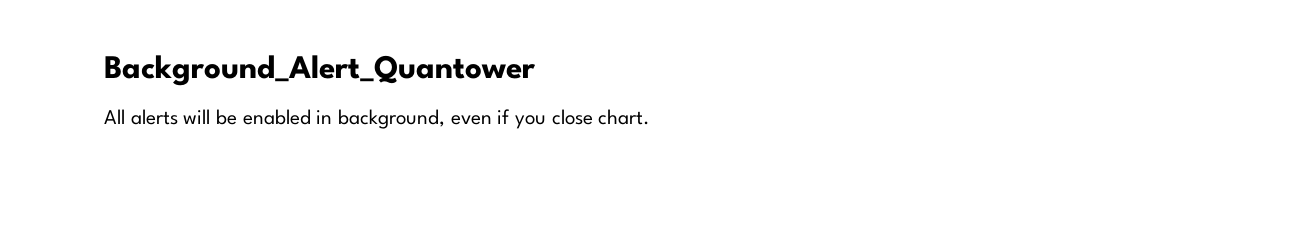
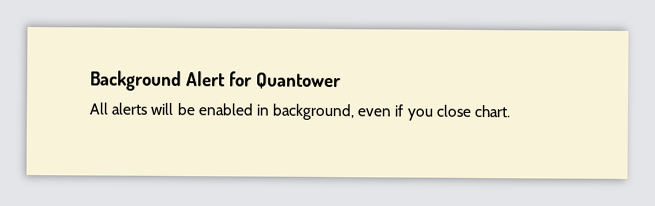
[104,55,536,86] Background_Alert_Quantower -> [90,70,341,92] Background Alert for Quantower

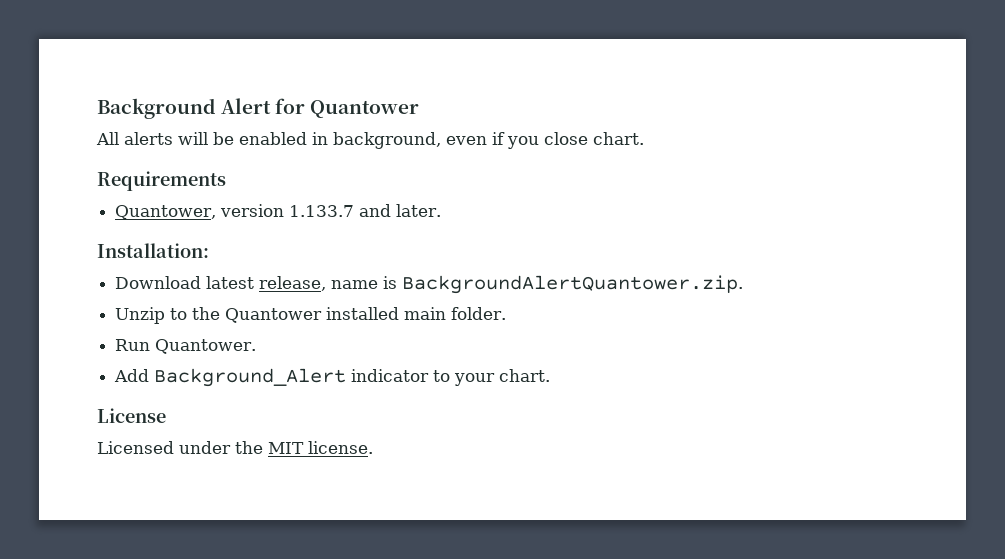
(511, 111) none -> [97,171,226,191] [115,204,442,220] [97,243,209,258] [115,275,744,294] [115,307,507,324] [115,339,257,354] [114,368,551,387] [97,408,166,423] [97,441,373,454] // Requirements // Quantower, version 1.133.7 and later. // Installation: // Download latest release, name is BackgroundAlertQuantower.zip. // Unzip to the Quantower installed main folder. // Run Quantower. // Add Background_Alert indicator to your chart. // License // Licensed under the MIT license.

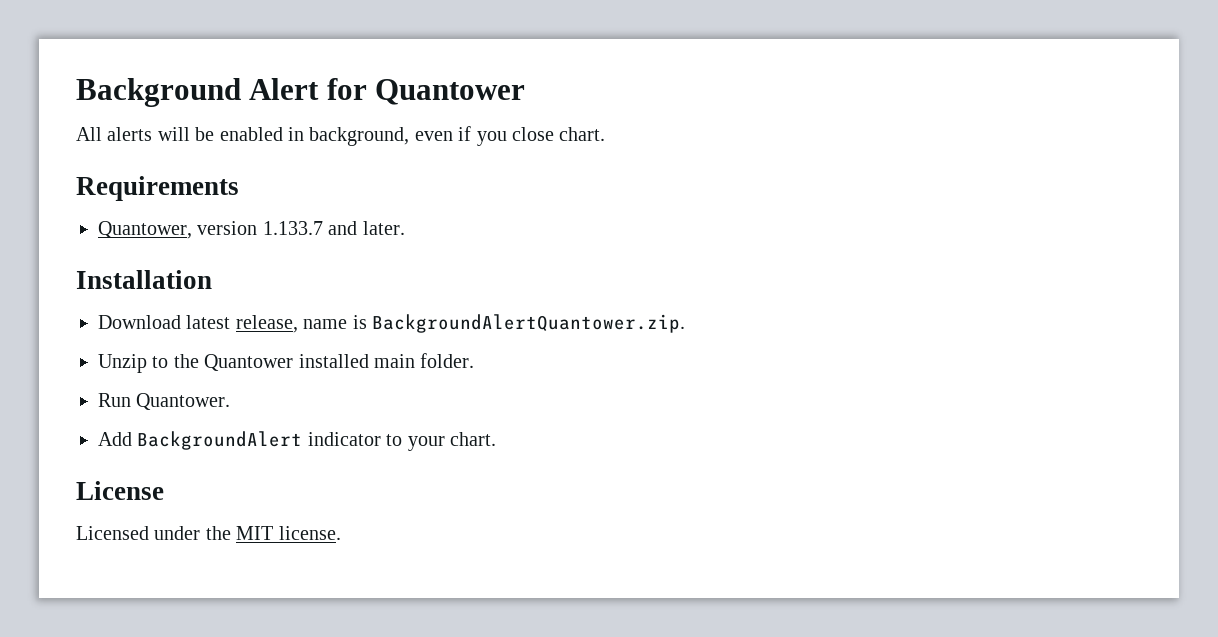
[97,243,209,258] Installation: -> [76,270,212,289] Installation
[154,368,347,387] Background_Alert -> [137,431,303,450] BackgroundAlert

